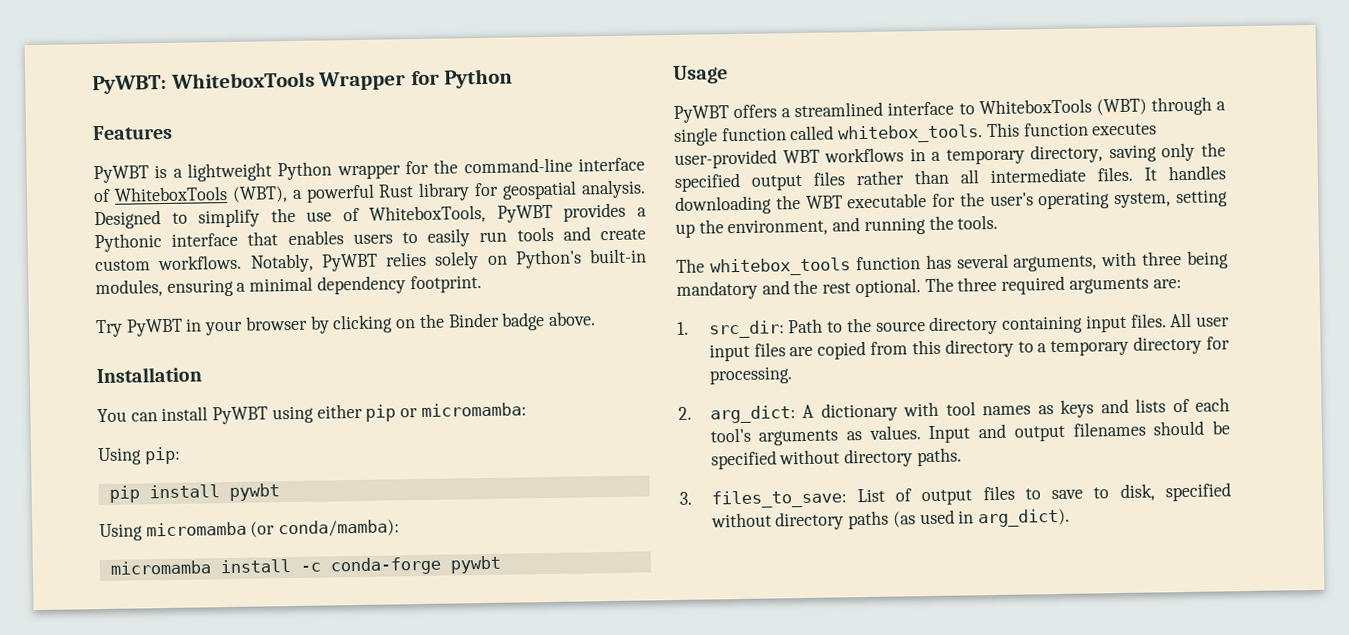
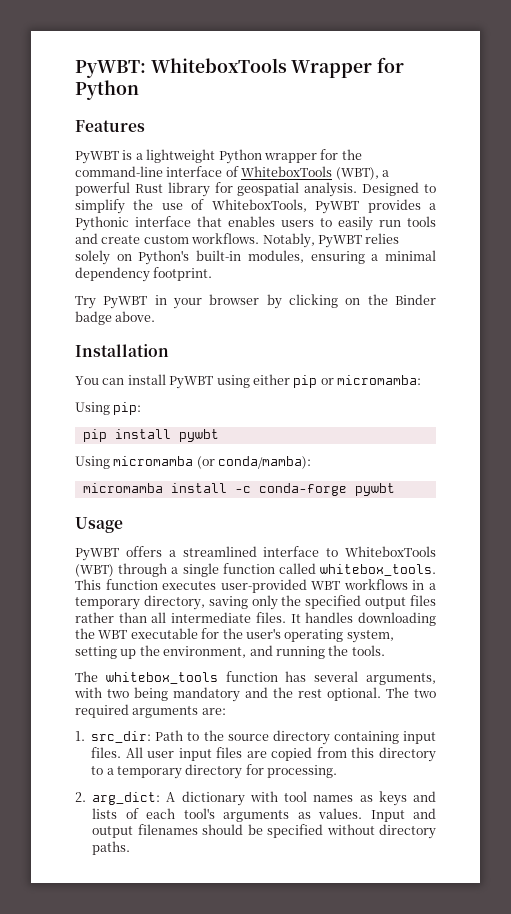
[1142,251,1183,266] three -> [107,689,129,698] two
[957,276,998,292] three -> [414,689,436,698] two
[679,482,1232,509] [710,508,1071,531] // 3. files_to_save: List of output files to save to disk, specified without directory paths (as used in arg_dict). -> (131, 848) none

